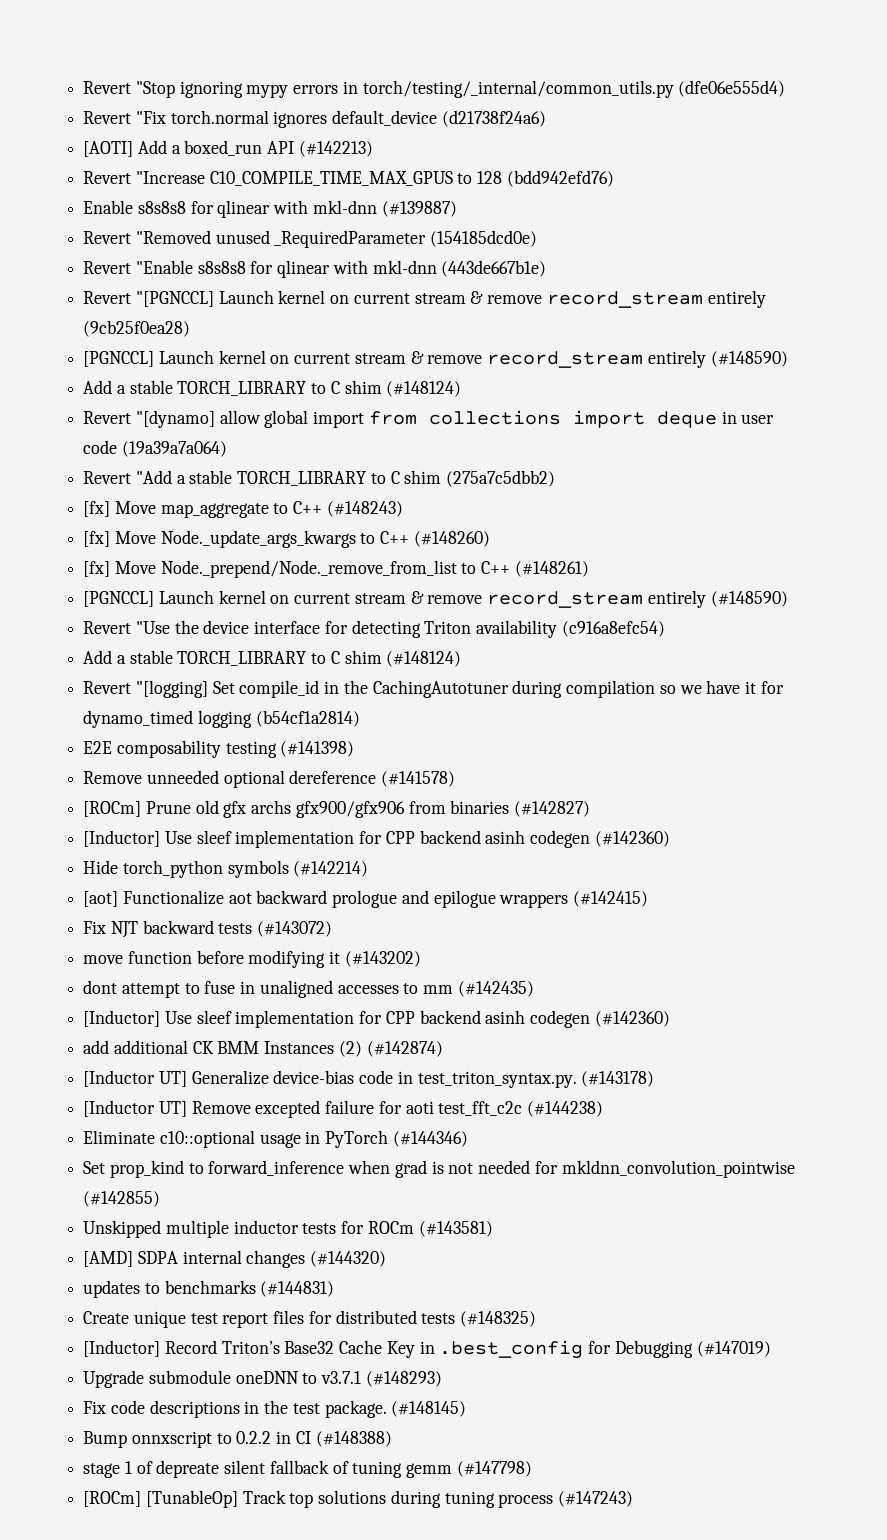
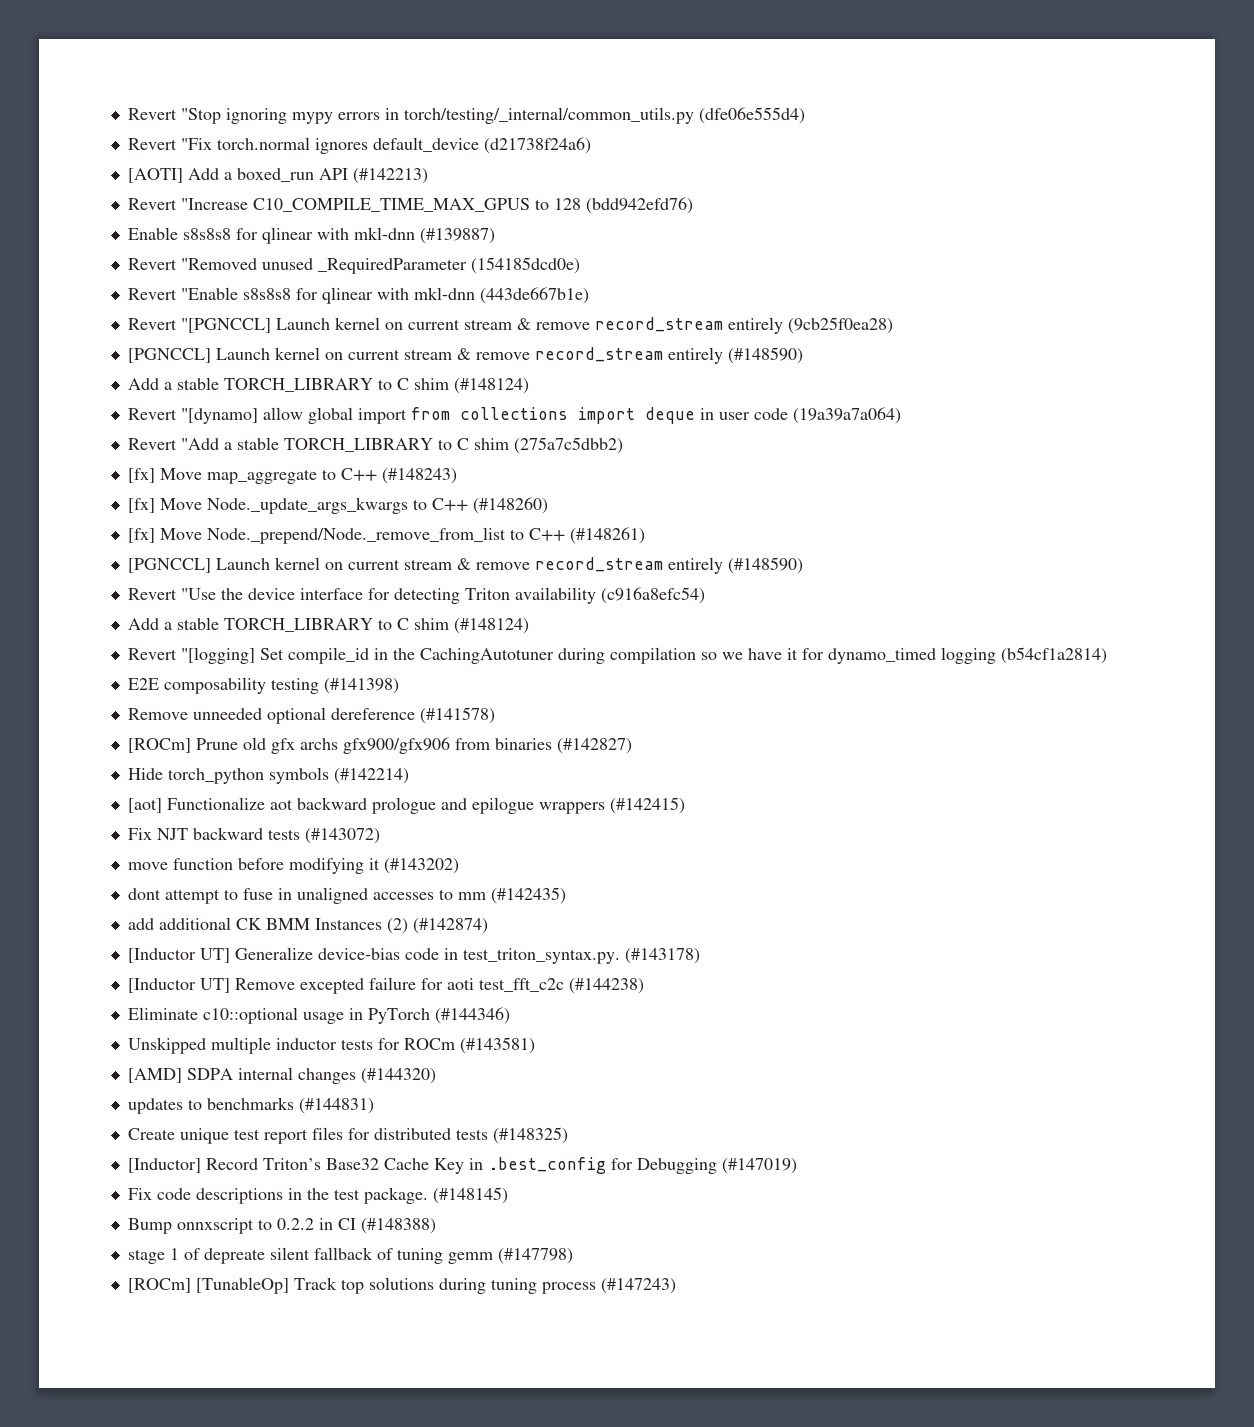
[83,830,670,848] // [Inductor] Use sleef implementation for CPP backend asinh codegen (#142360) -> (632, 746) none
[83,1010,670,1028] // [Inductor] Use sleef implementation for CPP backend asinh codegen (#142360) -> (566, 895) none
[83,1160,795,1178] [83,1191,161,1207] // Set prop_kind to forward_inference when grad is not needed for mkldnn_convolution_pointwise (#142855) -> (510, 1015) none
[83,1370,442,1388] // Upgrade submodule oneDNN to v3.7.1 (#148293) -> (797, 1166) none

